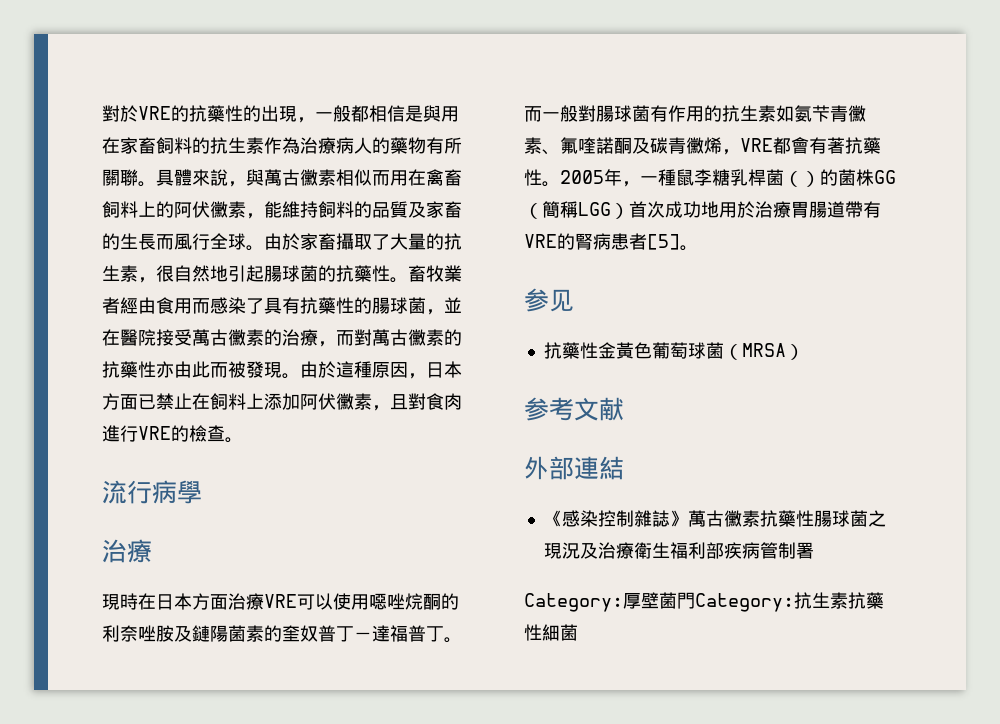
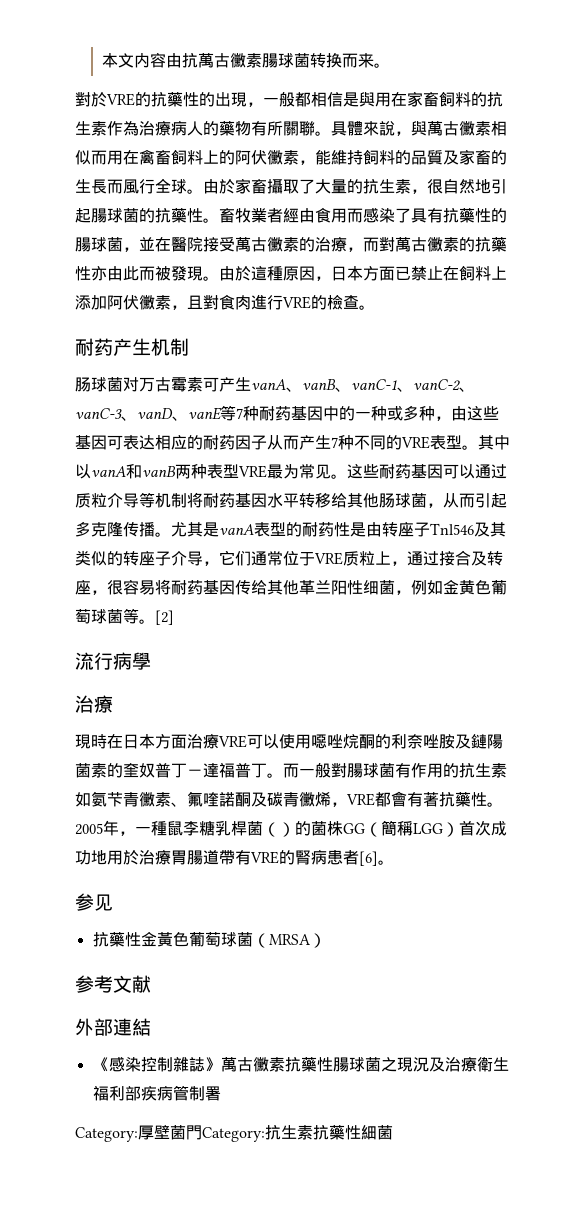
(102, 113) none -> [102,52,391,68] 本文内容由抗萬古黴素腸球菌转换而来。 //
(243, 440) none -> [75,338,189,356] [75,377,475,392] [75,405,499,421] [75,435,510,450] [75,464,507,479] [75,492,507,508] [75,521,506,537] [75,550,503,566] [75,579,507,595] [75,608,174,625] // 耐药产生机制 // 肠球菌对万古霉素可产生vanA、vanB、vanC-1、vanC-2、vanC-3、vanD、vanE等7种耐药基因中的一种或多种，由这些基因可表达相应的耐药因子从而产生7种不同的VRE表型。其中以vanA和vanB两种表型VRE最为常见。这些耐药基因可以通过质粒介导等机制将耐药基因水平转移给其他肠球菌，从而引起多克隆传播。尤其是vanA表型的耐药性是由转座子Tnl546及其类似的转座子介导，它们通常位于VRE质粒上，通过接合及转座，很容易将耐药基因传给其他革兰阳性细菌，例如金黄色葡萄球菌等。[2]
[647,234,680,250] [5] -> [359,851,378,866] [6]

